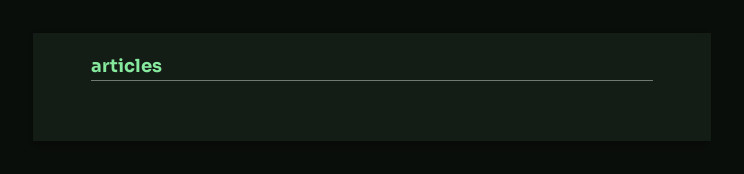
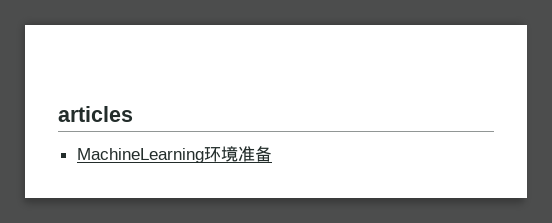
(162, 65) none -> [76,146,272,163] // MachineLearning环境准备

